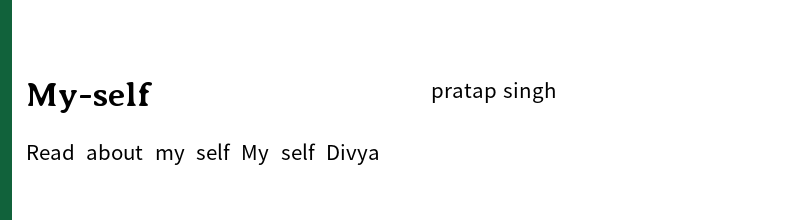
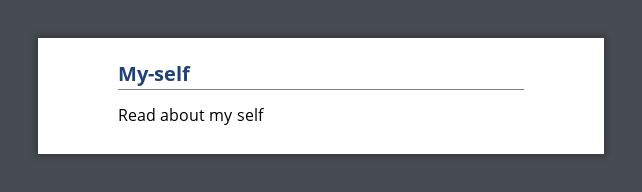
[241,143,381,165] [431,82,556,103] My self Divya pratap singh -> (265, 114) none

